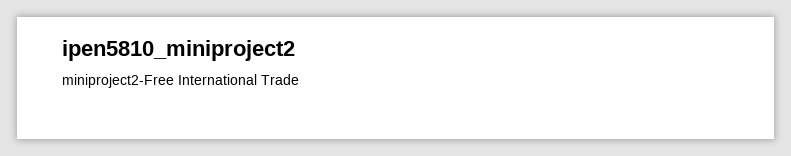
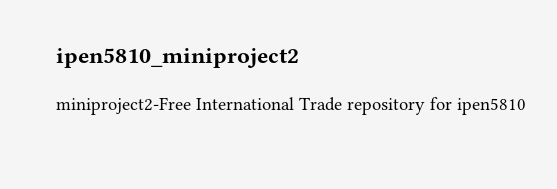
(299, 79) none -> [347,97,526,115] repository for ipen5810

